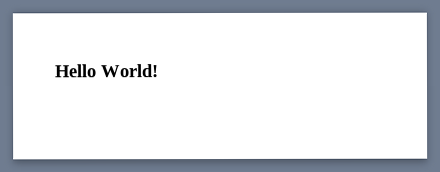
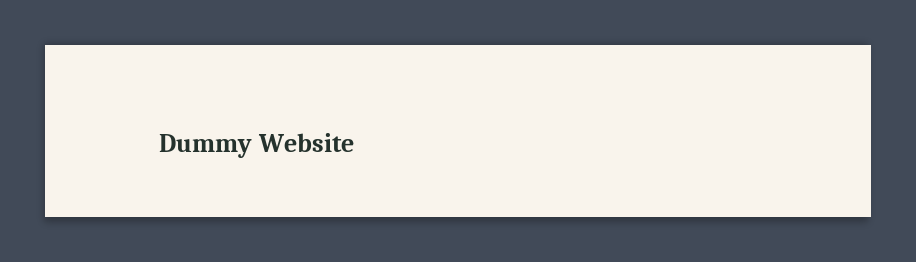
[54,64,158,78] Hello World! -> [159,133,354,158] Dummy Website

